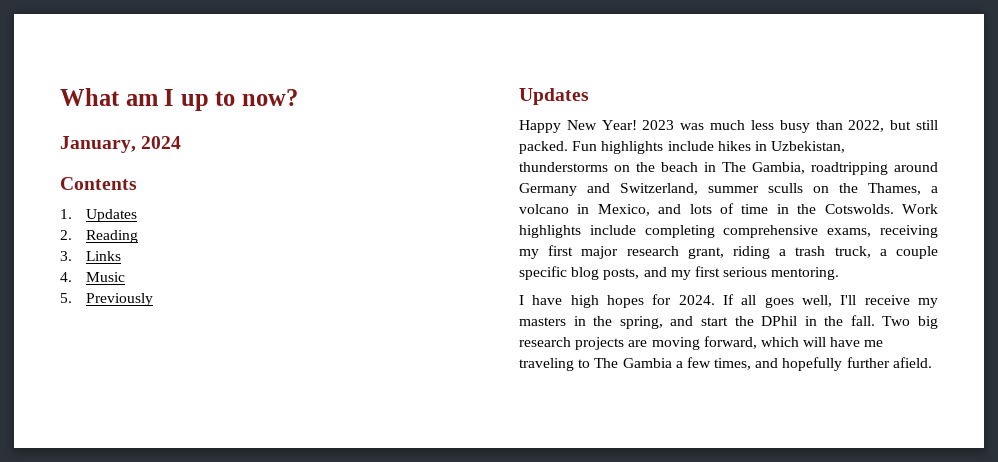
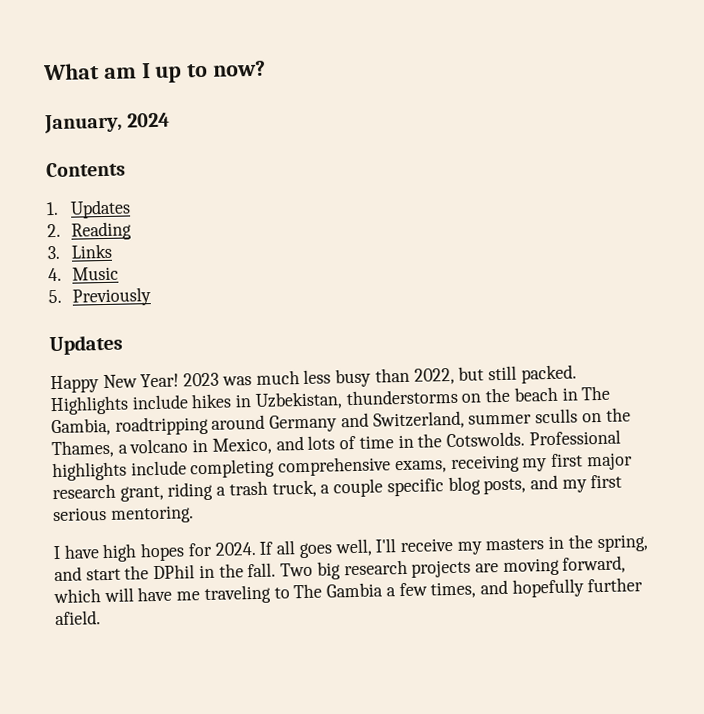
[572,141,664,154] Fun highlights -> [50,395,129,416] Highlights
[902,204,938,214] Work -> [528,429,621,446] Professional

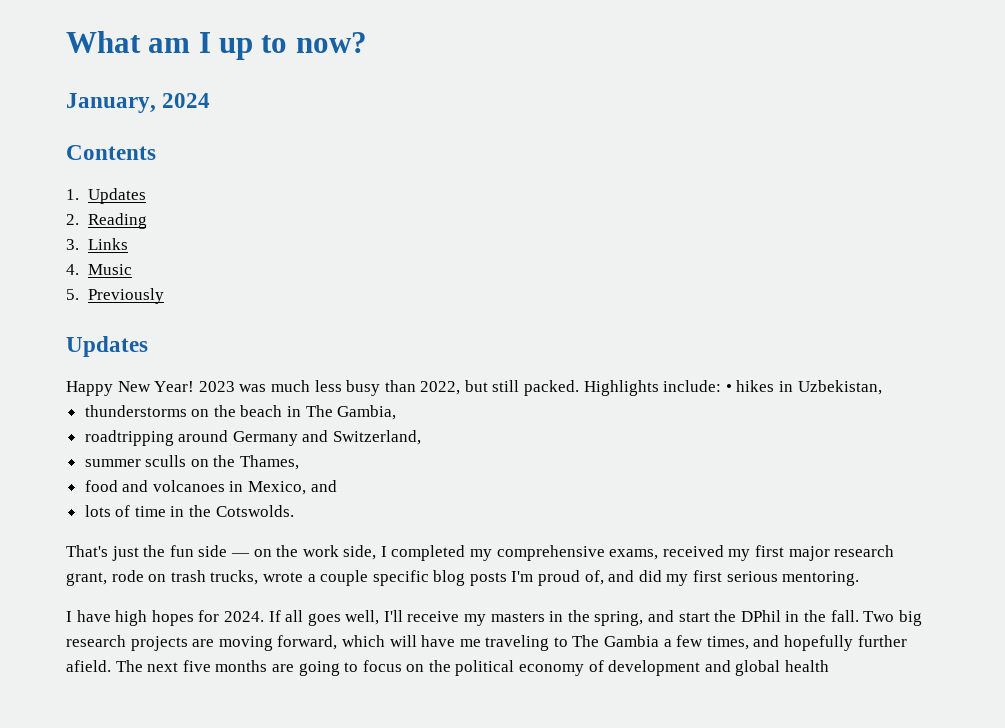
[131,394,189,410] include -> [663,380,732,392] include: •
(343, 400) none -> (882, 387) //
(111, 427) none -> (397, 412) //
(465, 420) none -> (422, 437) //
[117,438,189,454] a volcano -> [84,480,225,492] // food and volcanoes
(304, 443) none -> (337, 486) //
[528,429,621,446] [52,458,276,482] Professional highlights include completing -> [66,545,493,561] // That's just the fun side — on the work side, I completed my
[450,454,520,474] receiving -> [662,545,724,557] received
[167,474,558,501] riding a trash truck, a couple specific blog posts, and -> [111,570,662,586] rode on trash trucks, wrote a couple specific blog posts I'm proud of, and did
(101, 618) none -> [115,660,830,676] The next five months are going to focus on the political economy of development and global health

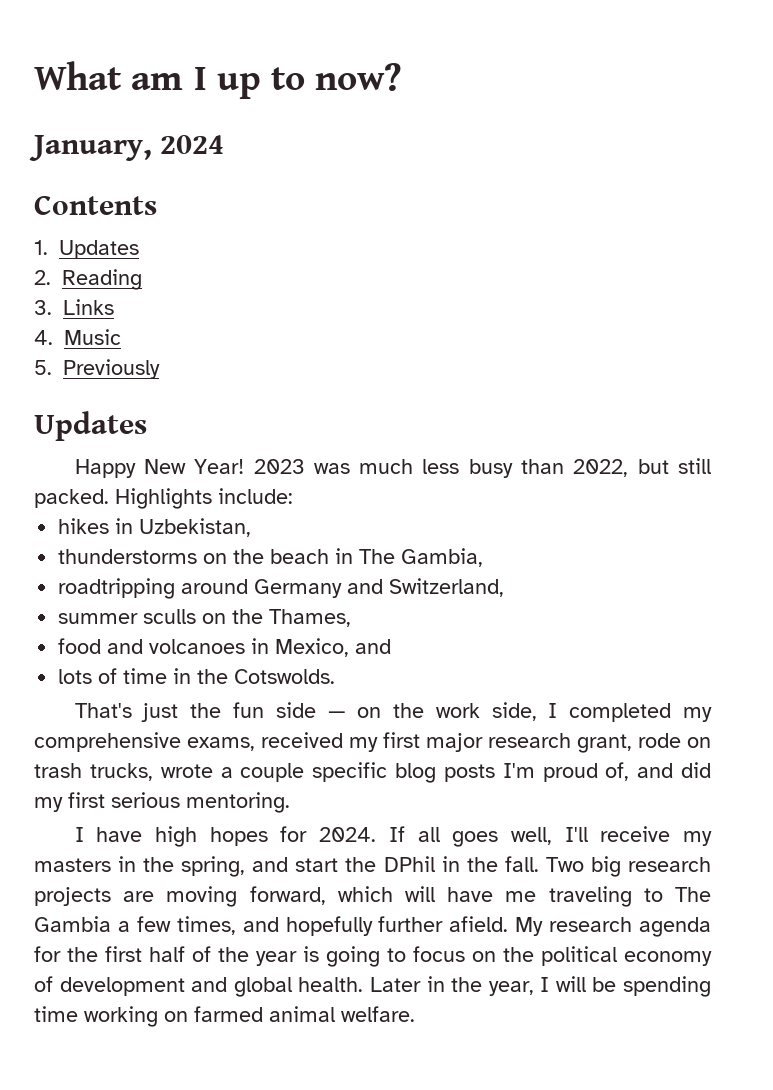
[725,384,732,392] • -> (293, 496) //
[115,660,294,672] The next five months are -> [515,917,711,937] [34,946,319,966] My research agenda for the first half of the year is
[785,660,830,672] health -> [298,976,711,997] [34,1006,415,1027] health. Later in the year, I will be spending time working on farmed animal welfare.

